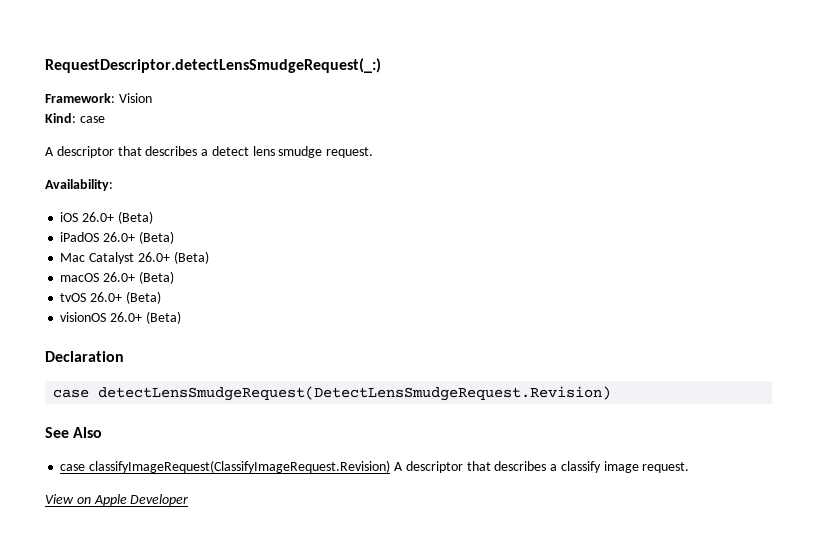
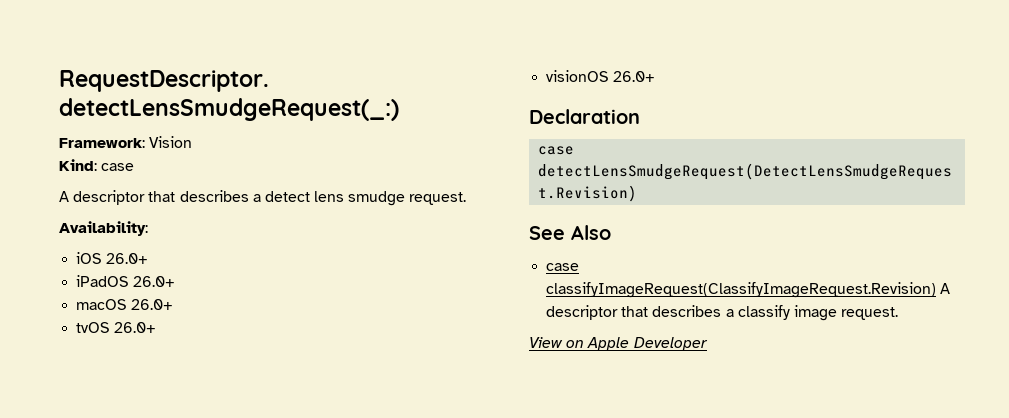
[117,211,153,224] (Beta) -> (149, 258) none
[138,231,174,244] [60,251,209,264] (Beta) // Mac Catalyst 26.0+ (Beta) -> (176, 281) none
[138,271,174,284] (Beta) -> (174, 304) none
[125,291,161,304] (Beta) -> (157, 327) none
[145,311,181,324] (Beta) -> (656, 76) none

